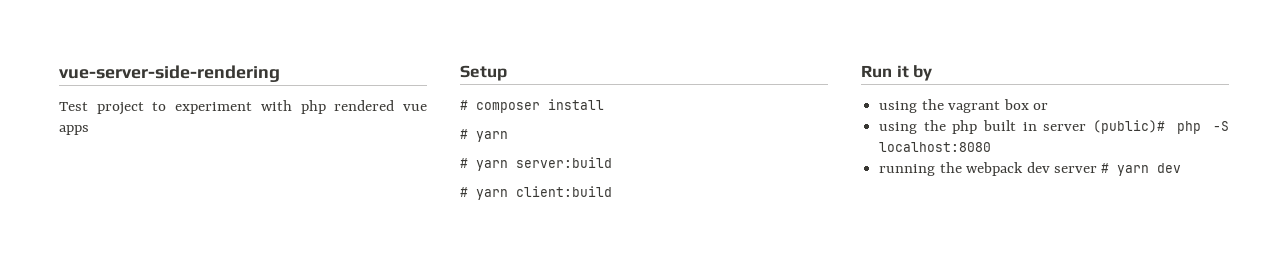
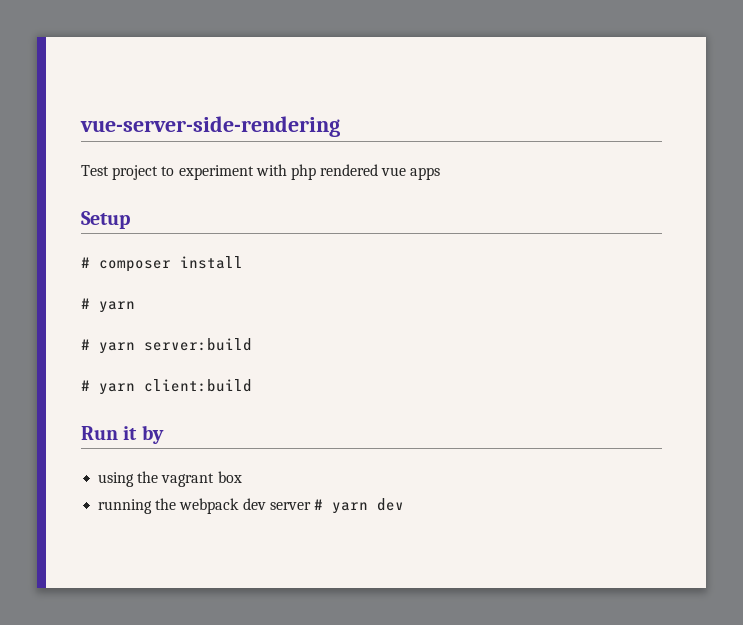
[1032,103,1048,110] [879,120,1229,134] [879,142,992,152] or // using the php built in server (public)# php -S localhost:8080 -> (242, 477) none

